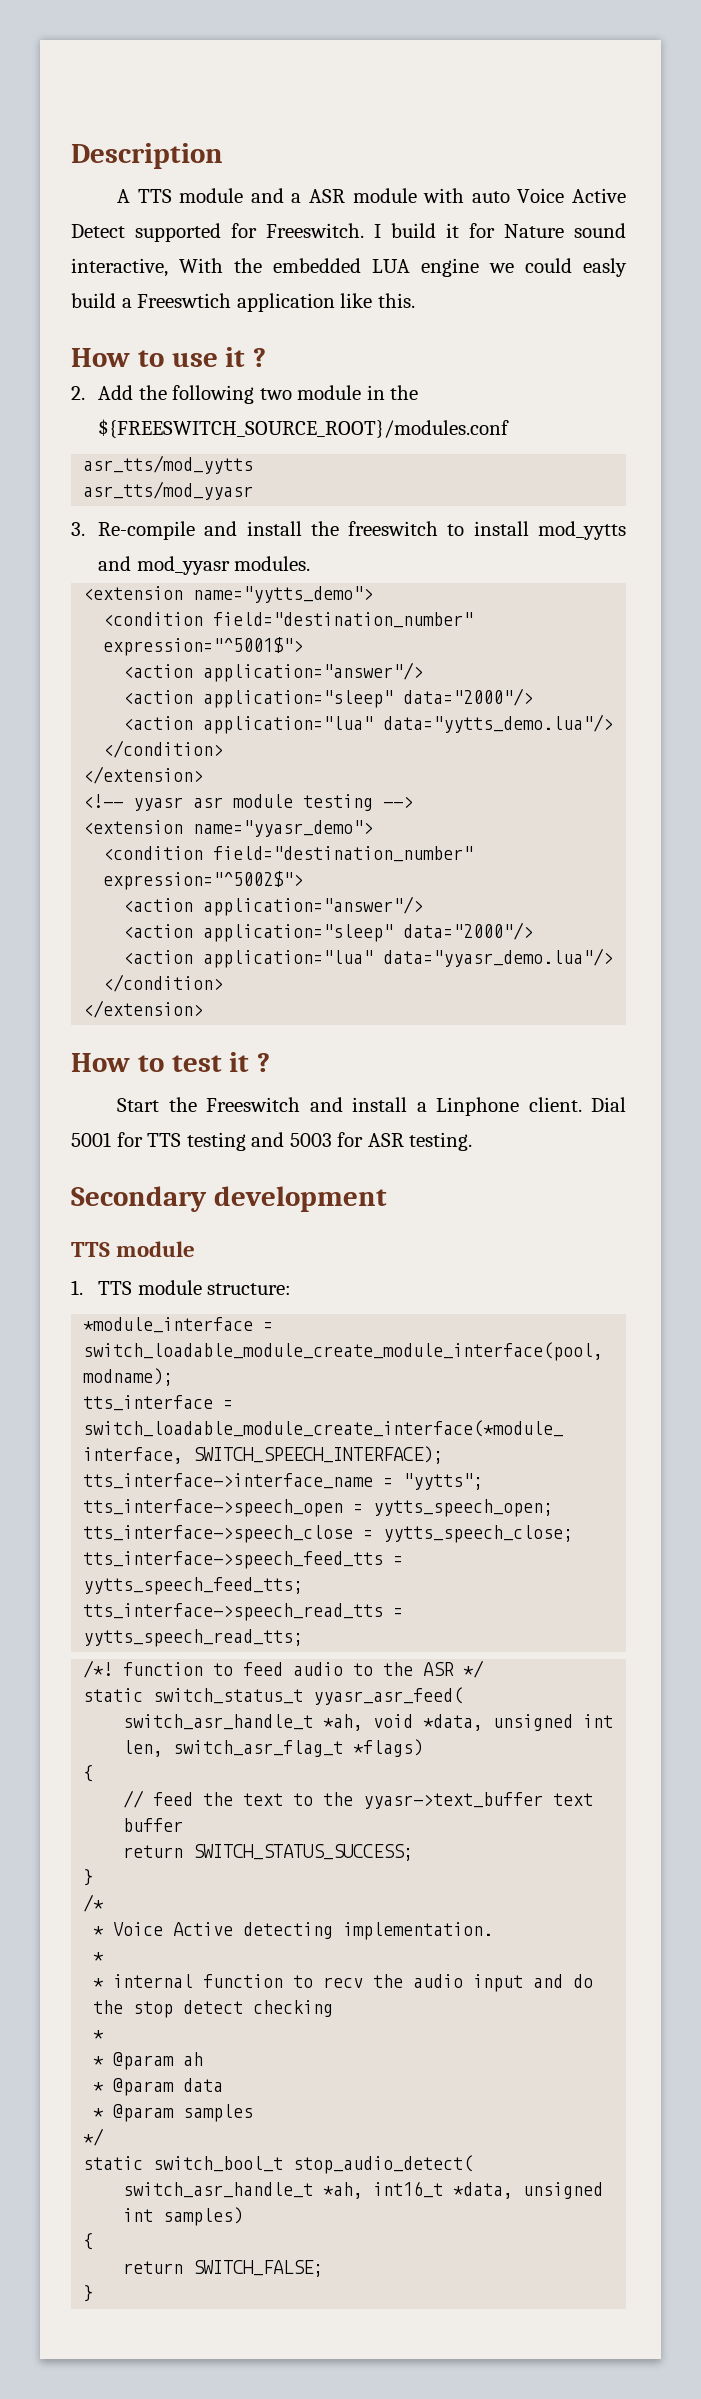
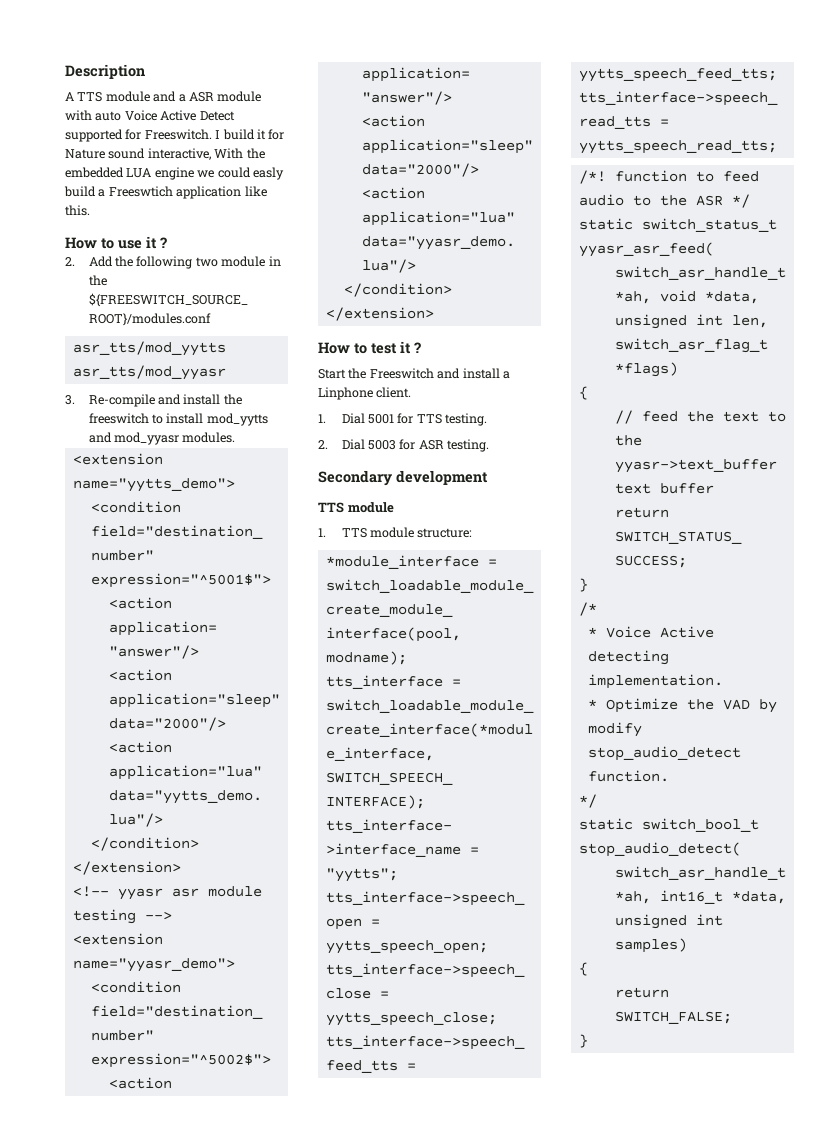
(582, 1104) none -> [318,414,326,423] // 1.
[186,1132,285,1151] testing and -> [445,413,488,426] [318,439,365,450] testing. // 2. Dial
[93,1974,594,1992] [93,2000,334,2018] [93,2030,105,2040] [93,2052,204,2070] [93,2078,224,2096] [93,2104,254,2122] // * internal function to recv the audio input and do the stop detect checking // * // * @param ah // * @param data // * @param samples -> [605,698,777,713] [587,722,642,737] [587,746,741,761] [587,770,669,782] Optimize the VAD by modify stop_audio_detect function.

